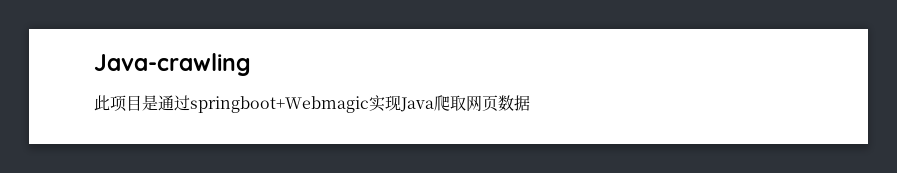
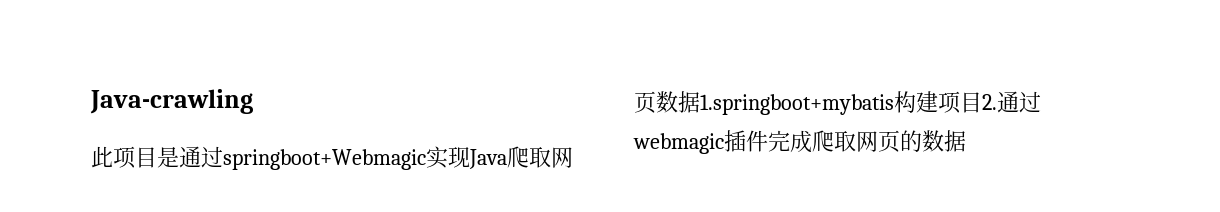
(530, 103) none -> [700,91,1041,115] [633,130,966,154] 1.springboot+mybatis构建项目2.通过webmagic插件完成爬取网页的数据

